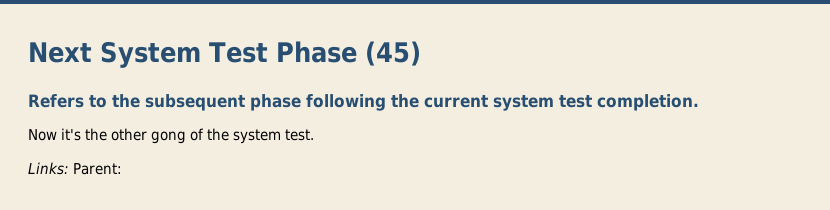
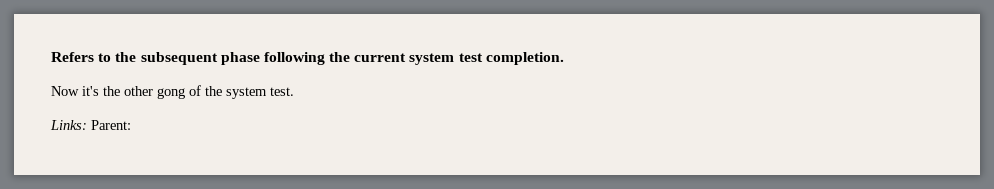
[28,41,421,68] Next System Test Phase (45) // -> (51, 57) none

